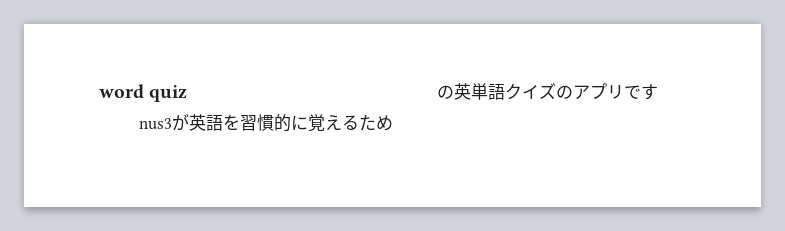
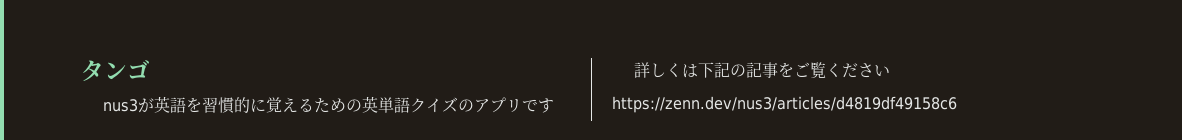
[99,84,188,102] word quiz -> [81,60,150,82] タンゴ
(658, 92) none -> [634,62,891,79] [612,96,957,113] // 詳しくは下記の記事をご覧ください // https://zenn.dev/nus3/articles/d4819df49158c6

